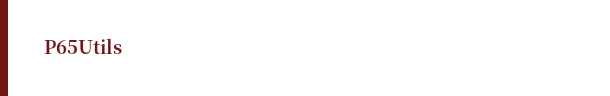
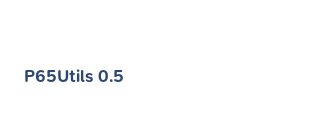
(122, 46) none -> [98,70,124,82] 0.5

